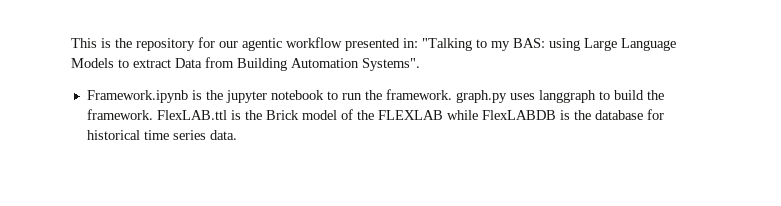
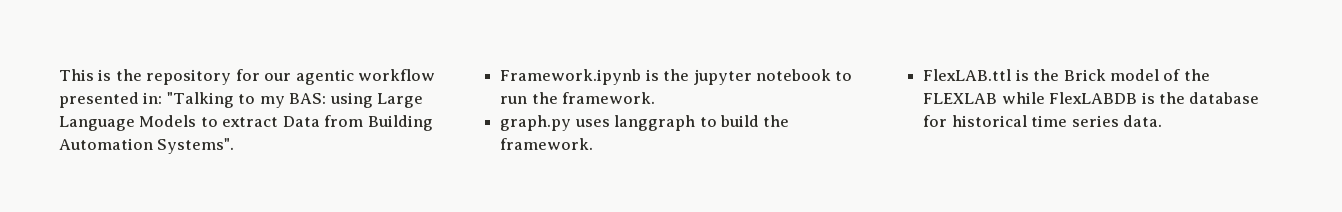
(452, 94) none -> (656, 98) //
(153, 114) none -> (594, 144) //

